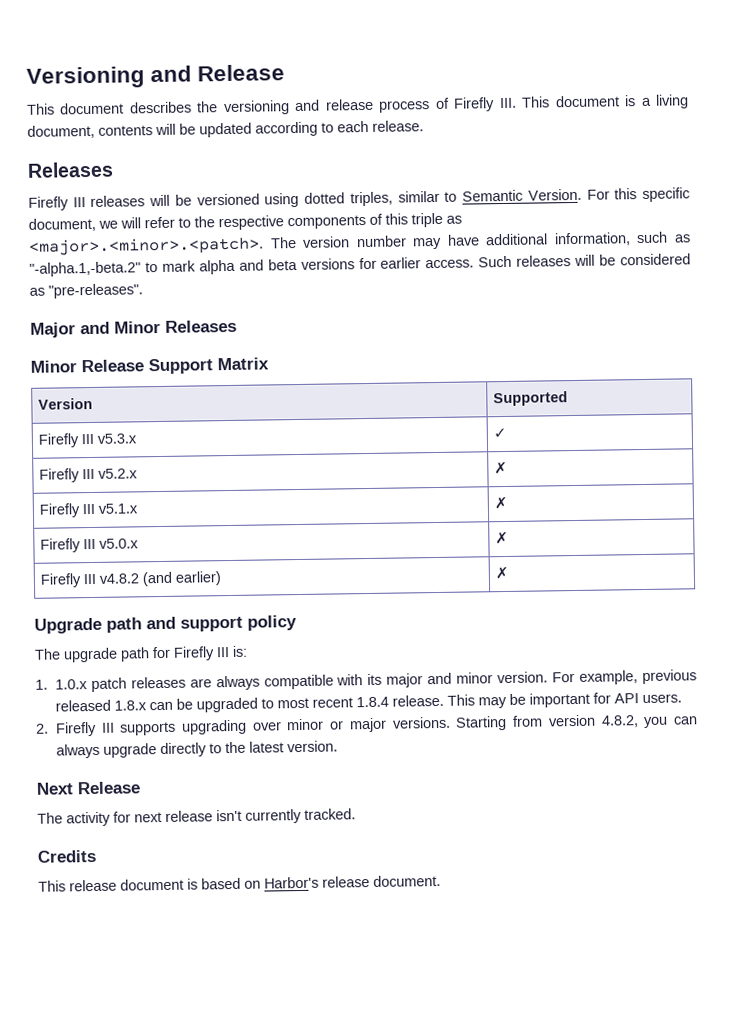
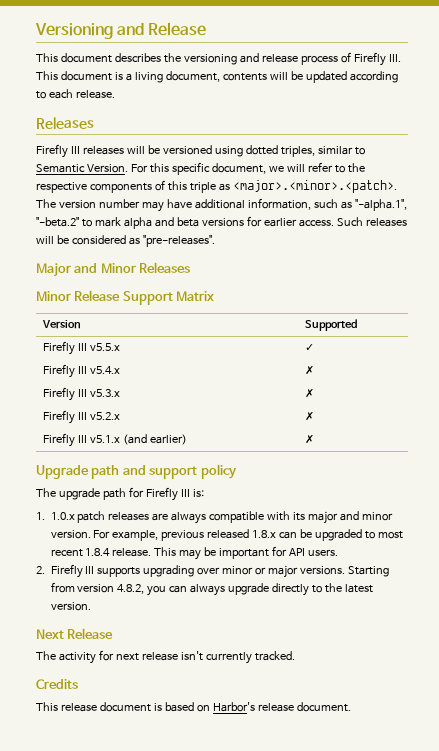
[29,261,141,277] "-alpha.1,-beta.2" -> [354,199,407,211] [36,217,79,227] "-alpha.1", "-beta.2"
(569, 399) none -> [43,341,121,355] [305,344,315,351] [43,364,121,378] [305,365,315,375] // Firefly III v5.5.x | ✓ // Firefly III v5.4.x | ✗
[493,427,508,439] ✓ -> [305,388,315,398] ✗
[494,496,509,510] [40,538,140,553] [495,531,510,545] [40,573,140,588] | ✗ // Firefly III v5.0.x | ✗ // Firefly III v4.8.2 -> (121, 439) none

